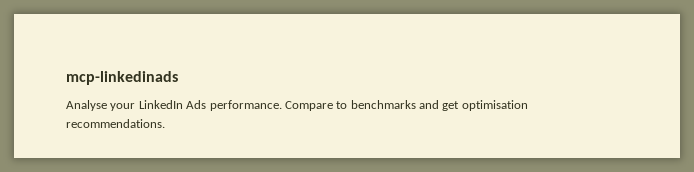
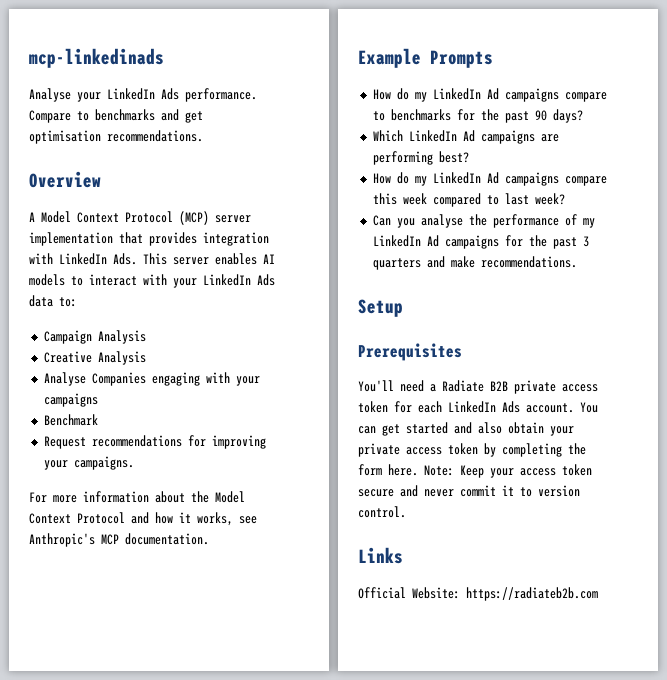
(165, 123) none -> [29,171,101,188] [29,211,251,225] [29,232,269,246] [29,253,275,265] [29,274,275,288] [29,295,77,307] [43,330,146,344] [43,351,146,365] [43,372,260,386] [43,393,98,407] [43,414,98,426] [43,435,266,449] [43,456,134,470] [29,491,245,503] [29,512,257,526] [29,533,209,547] [358,48,493,68] [372,88,607,102] [372,109,583,123] [372,130,559,144] [372,151,469,165] [372,172,607,186] [372,193,565,207] [372,214,595,228] [372,235,589,249] [372,256,577,270] [358,299,403,317] [358,343,462,361] [358,380,598,394] [358,401,598,413] [358,422,574,436] [358,443,586,457] [358,464,592,478] [358,485,580,497] [358,506,406,518] [358,547,403,564] [358,587,598,601] // Overview // A Model Context Protocol (MCP) server implementation that provides integration with LinkedIn Ads. This server enables AI models to interact with your LinkedIn Ads data to: // Campaign Analysis // Creative Analysis // Analyse Companies engaging with your campaigns // Benchmark // Request recommendations for improving your campaigns. // For more information about the Model Context Protocol and how it works, see Anthropic's MCP documentation. // Example Prompts // How do my LinkedIn Ad campaigns compare to benchmarks for the past 90 days? // Which LinkedIn Ad campaigns are performing best? // How do my LinkedIn Ad campaigns compare this week compared to last week? // Can you analyse the performance of my LinkedIn Ad campaigns for the past 3 quarters and make recommendations. // Setup // Prerequisites // You'll need a Radiate B2B private access token for each LinkedIn Ads account. You can get started and also obtain your private access token by completing the form here. Note: Keep your access token secure and never commit it to version control. // Links // Official Website: https://radiateb2b.com

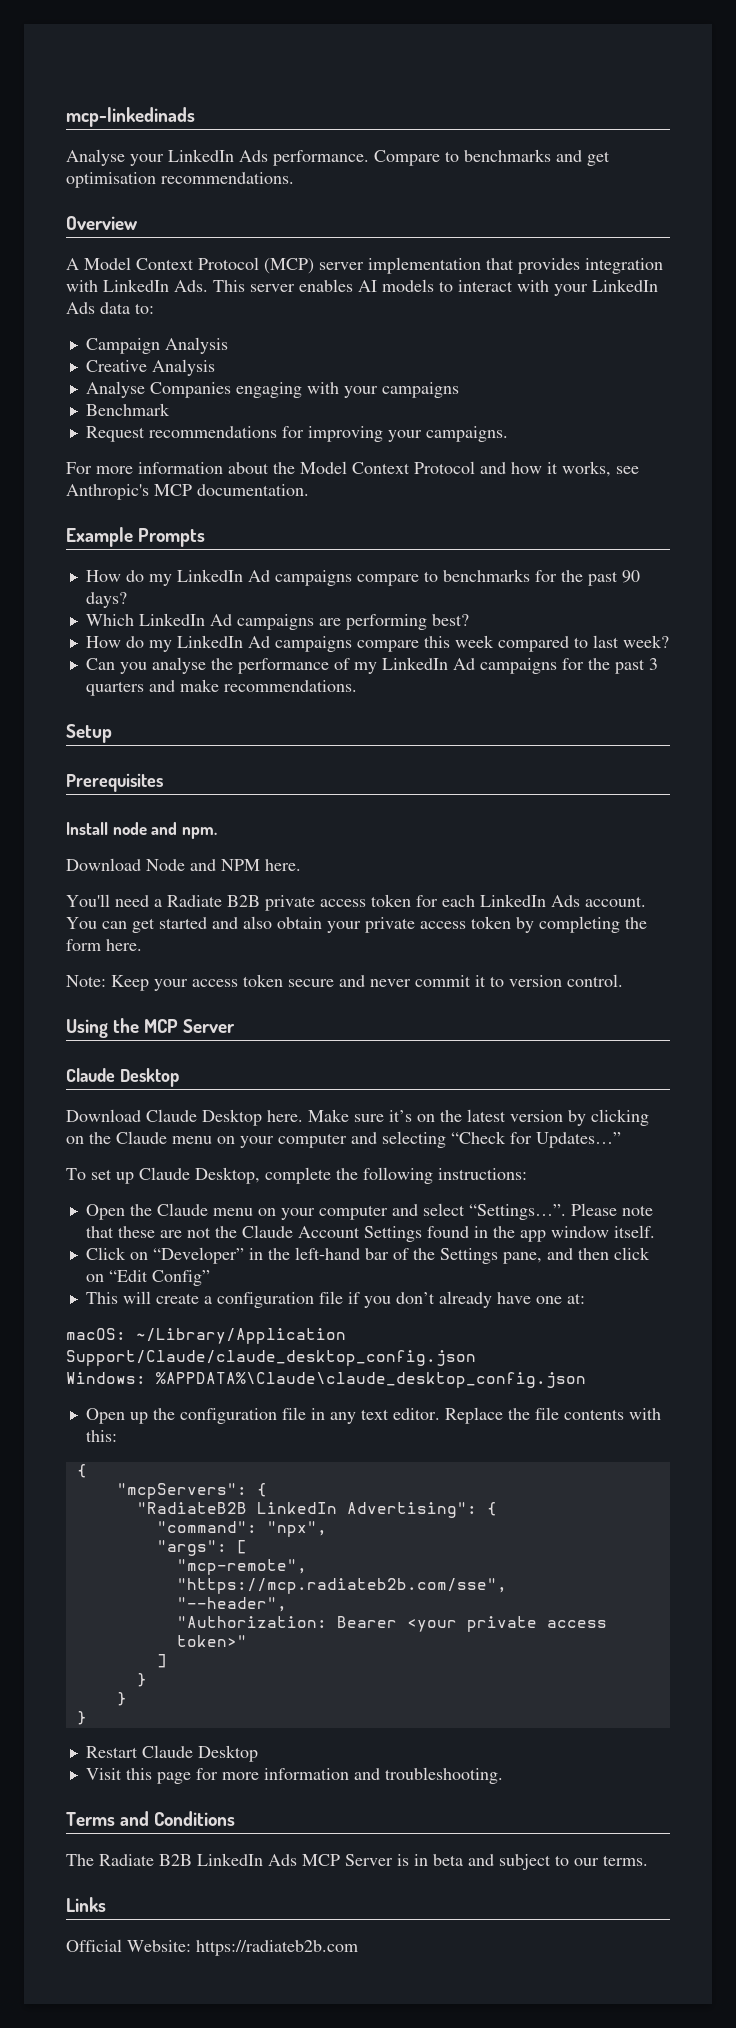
(462, 352) none -> [66,822,217,839] [66,858,301,871] // Install node and npm. // Download Node and NPM here.
(418, 470) none -> (142, 945) //
(406, 512) none -> [66,1018,236,1038] [66,1068,179,1087] [66,1109,649,1126] [66,1131,621,1148] [66,1167,527,1184] [85,1203,653,1220] [85,1225,655,1242] [85,1247,650,1264] [85,1270,210,1286] [85,1291,585,1308] [66,1328,346,1344] [66,1350,476,1366] [66,1372,586,1388] [85,1407,661,1424] [85,1430,117,1442] [76,1464,87,1478] [116,1483,267,1499] [136,1502,497,1518] [156,1521,327,1537] [156,1540,247,1556] [176,1559,307,1575] [176,1578,507,1594] [176,1597,287,1612] [176,1616,607,1632] [176,1635,247,1647] [156,1654,167,1668] [136,1673,147,1687] [116,1692,127,1706] [76,1711,87,1725] [85,1745,258,1762] [85,1767,503,1784] [66,1811,236,1826] [66,1853,648,1870] // Using the MCP Server // Claude Desktop // Download Claude Desktop here. Make sure it’s on the latest version by clicking on the Claude menu on your computer and selecting “Check for Updates…” // To set up Claude Desktop, complete the following instructions: // Open the Claude menu on your computer and select “Settings…”. Please note that these are not the Claude Account Settings found in the app window itself. // Click on “Developer” in the left-hand bar of the Settings pane, and then click on “Edit Config” // This will create a configuration file if you don’t already have one at: // macOS: ~/Library/Application Support/Claude/claude_desktop_config.json // Windows: %APPDATA%\Claude\claude_desktop_config.json // Open up the configuration file in any text editor. Replace the file contents with this: // { // "mcpServers": { // "RadiateB2B LinkedIn Advertising": { // "command": "npx", // "args": [ // "mcp-remote", // "https://mcp.radiateb2b.com/sse", // "--header", // "Authorization: Bearer <your private access token>" // ] // } // } // } // Restart Claude Desktop // Visit this page for more information and troubleshooting. // Terms and Conditions // The Radiate B2B LinkedIn Ads MCP Server is in beta and subject to our terms.

